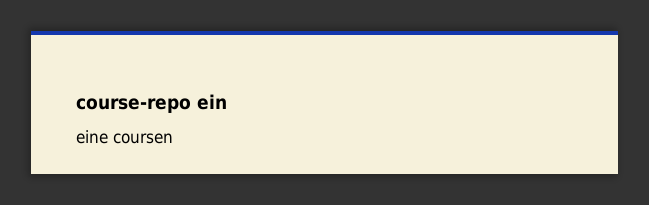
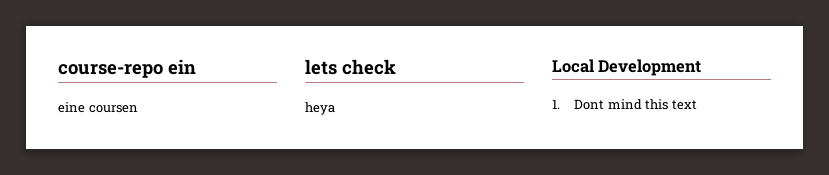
(173, 138) none -> [305,59,396,75] [305,102,335,115] [552,59,702,76] [552,99,697,110] // lets check // heya // Local Development // 1. Dont mind this text

